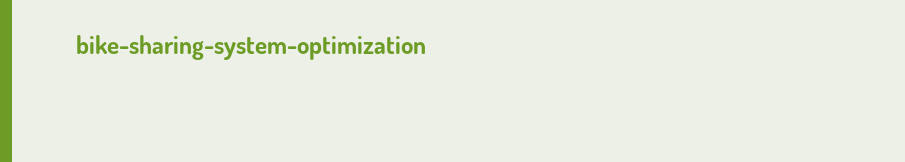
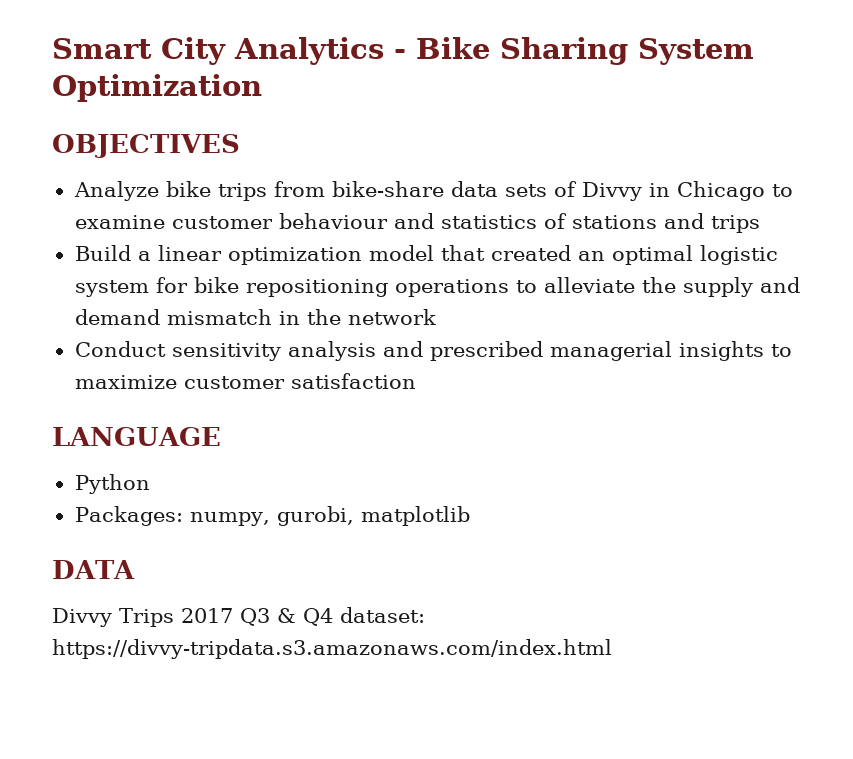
[76,35,426,60] bike-sharing-system-optimization -> [52,37,754,65] [52,74,262,102] [52,134,240,158] [73,181,793,201] [74,213,760,233] [74,245,778,265] [74,277,800,297] [74,309,436,325] [74,341,792,361] [74,373,416,389] [52,427,221,446] [74,474,150,494] [74,506,470,526] [52,560,135,579] [52,607,425,627] [52,639,612,659] Smart City Analytics - Bike Sharing System Optimization // OBJECTIVES // Analyze bike trips from bike-share data sets of Divvy in Chicago to examine customer behaviour and statistics of stations and trips // Build a linear optimization model that created an optimal logistic system for bike repositioning operations to alleviate the supply and demand mismatch in the network // Conduct sensitivity analysis and prescribed managerial insights to maximize customer satisfaction // LANGUAGE // Python // Packages: numpy, gurobi, matplotlib // DATA // Divvy Trips 2017 Q3 & Q4 dataset: https://divvy-tripdata.s3.amazonaws.com/index.html

